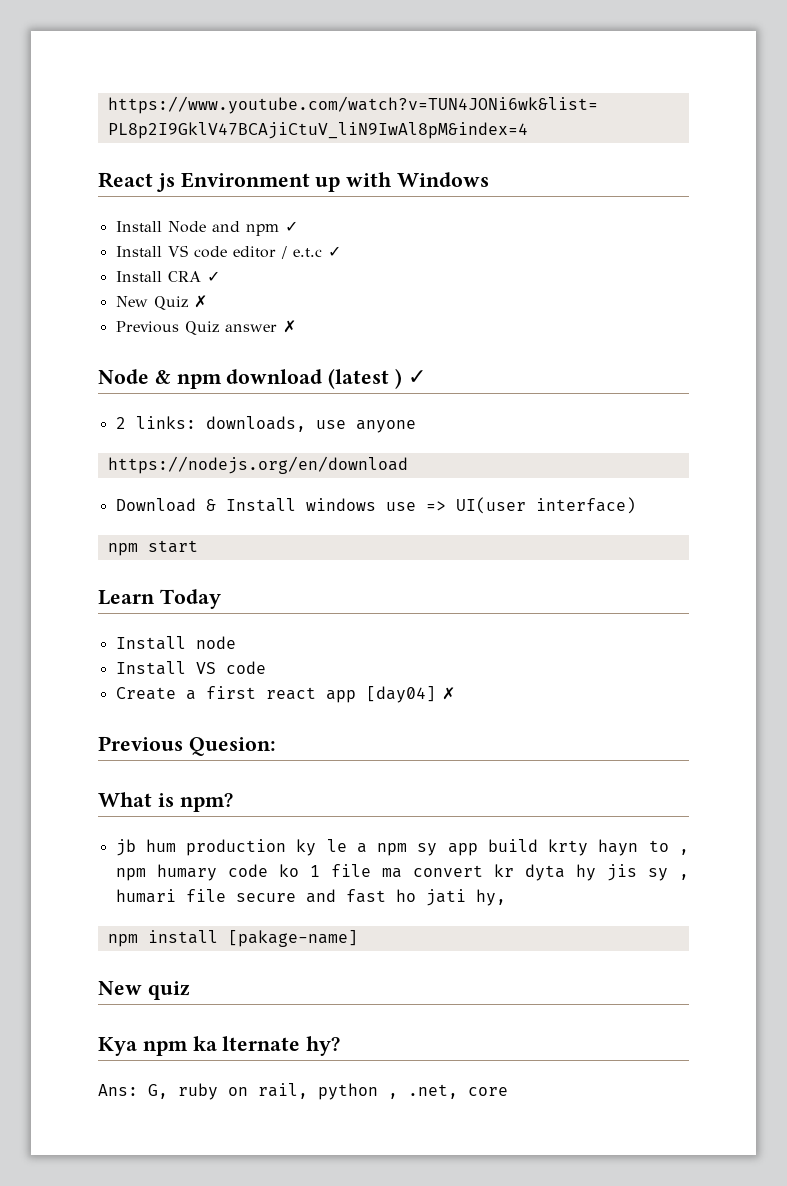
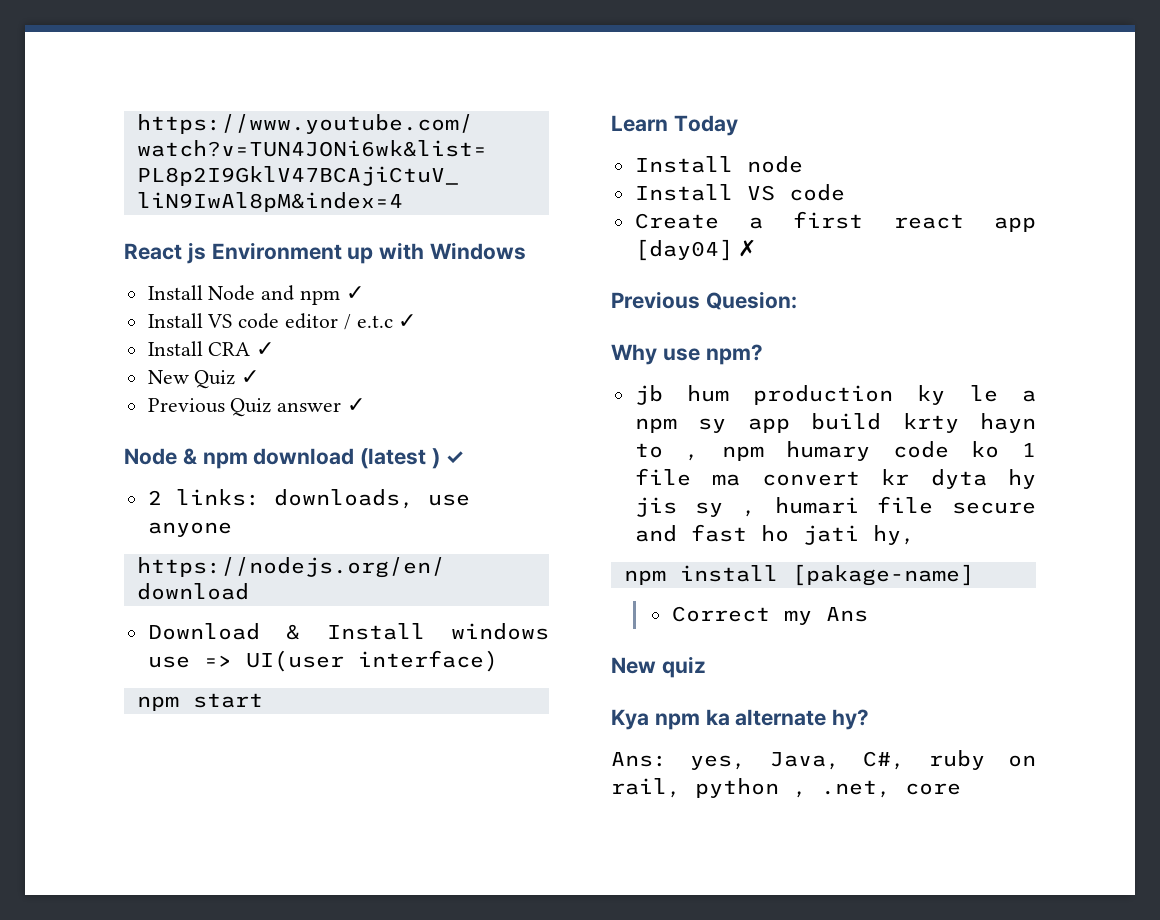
[193,295,207,308] ✗ -> [241,370,260,384] ✓
[282,320,296,333] ✗ -> [347,398,366,412] ✓
[98,792,174,807] What is -> [611,344,700,365] Why use
(358, 938) none -> [671,606,868,625] // Correct my Ans
[222,1036,301,1051] lternate -> [735,709,827,726] alternate
[148,1084,168,1099] G, -> [690,751,906,770] yes, Java, C#,

